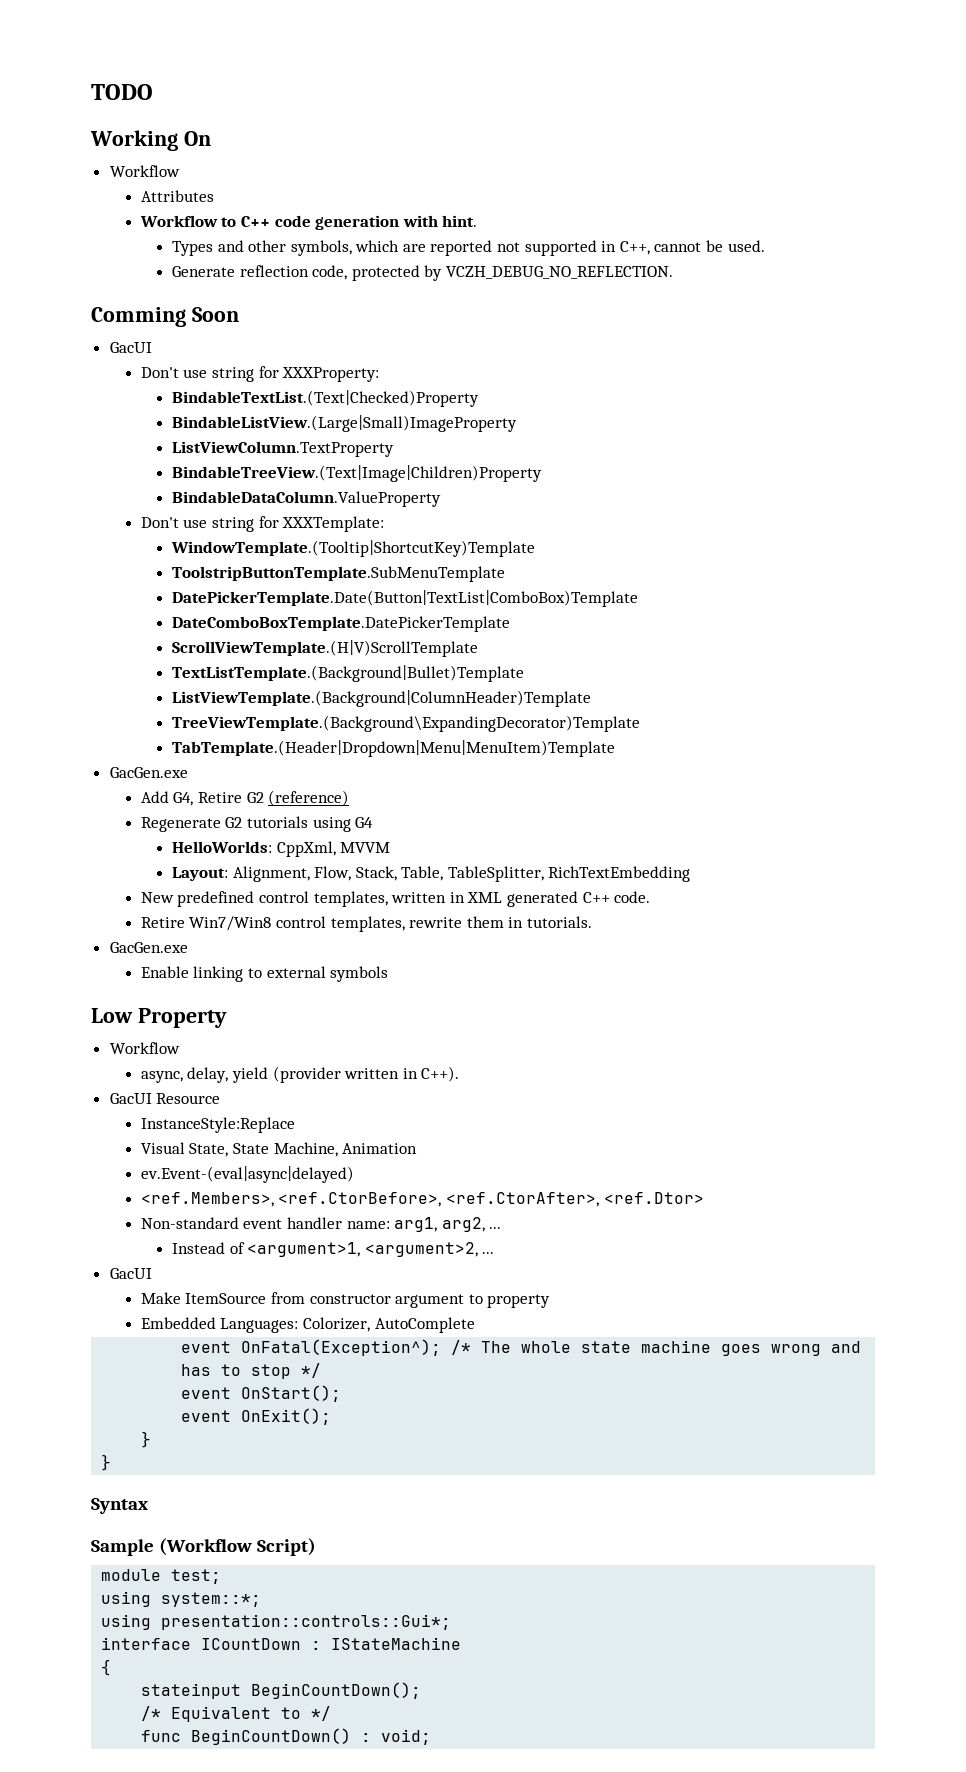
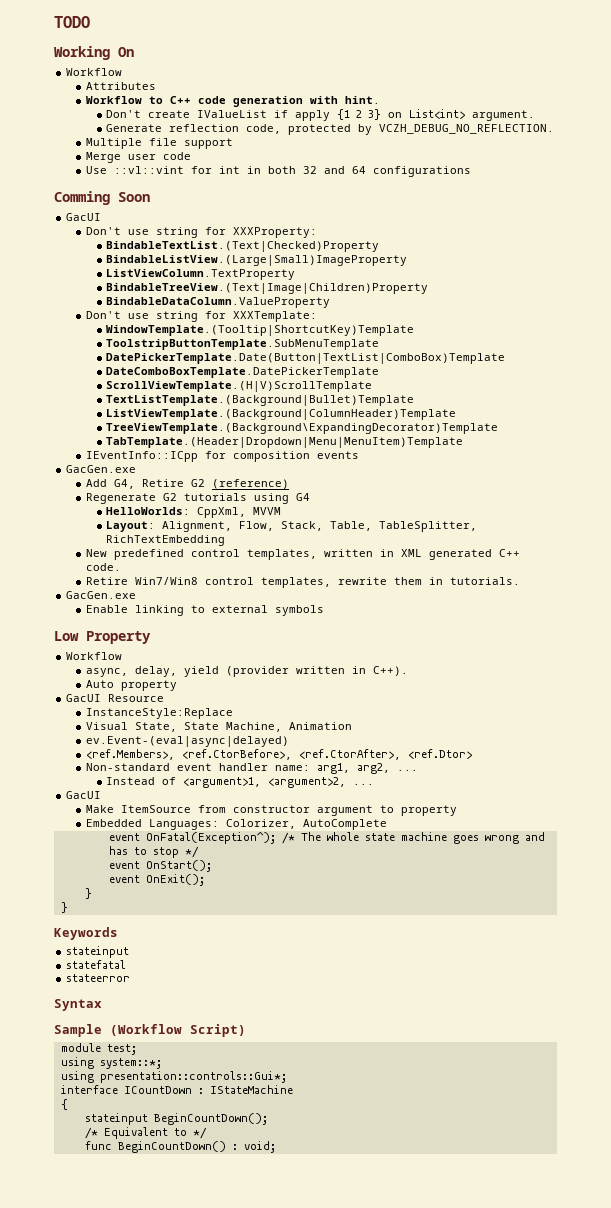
[171,240,765,256] Types and other symbols, which are reported not supported in C++, cannot be used. -> [106,109,536,121] Don't create IValueList if apply {1 2 3} on List<int> argument.
(673, 272) none -> [86,138,234,149] [86,152,192,163] [86,166,472,177] // Multiple file support // Merge user code // Use ::vl::vint for int in both 32 and 64 configurations
(615, 748) none -> [86,451,360,462] // IEventInfo::ICpp for composition events
(460, 1074) none -> [86,680,178,691] // Auto property
(112, 1462) none -> [54,927,118,940] [66,946,130,958] [66,960,127,969] [66,974,131,982] // Keywords // stateinput // statefatal // stateerror

